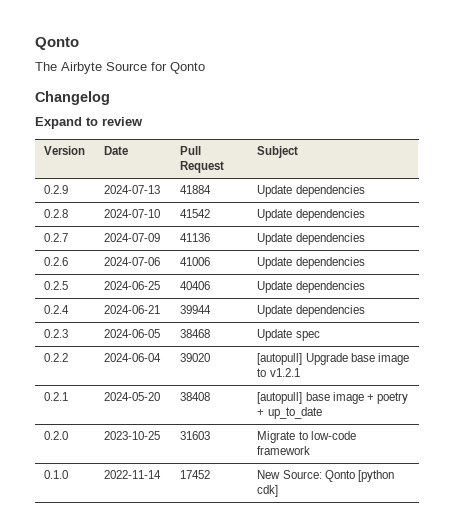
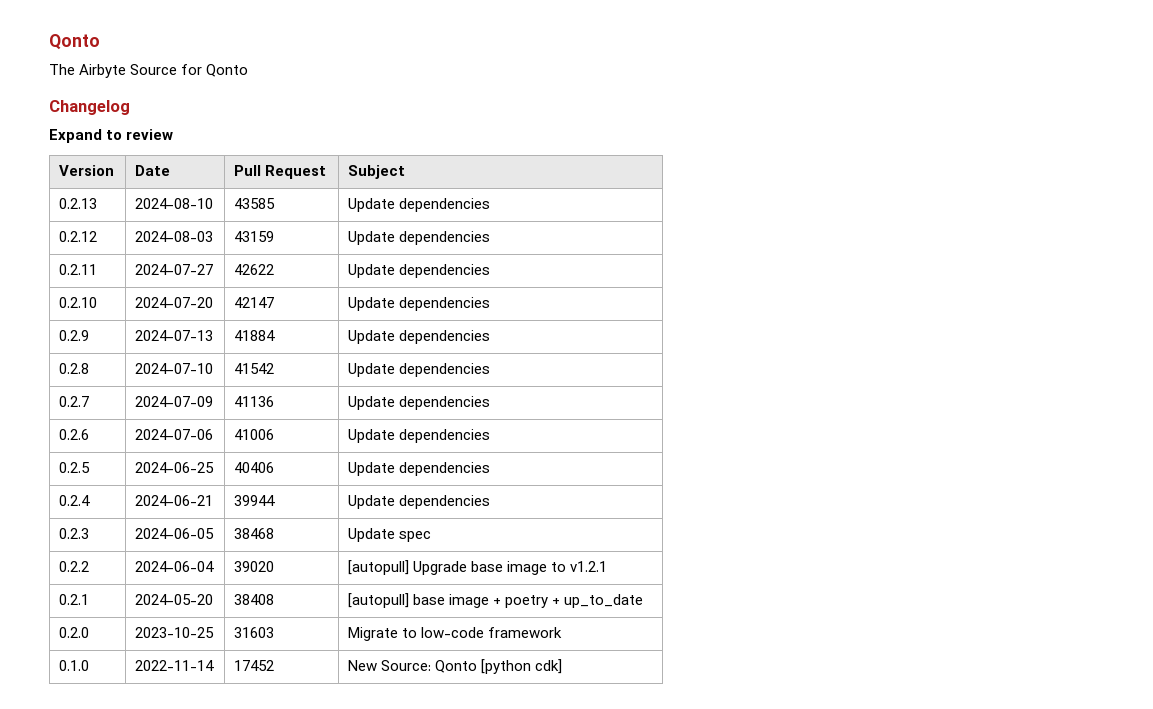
(299, 152) none -> [59,198,98,209] [135,198,214,209] [234,198,276,209] [348,198,491,212] [59,231,98,242] [135,231,214,242] [234,231,275,242] [348,231,491,245] [59,264,98,275] [135,264,214,275] [234,264,275,275] [348,264,491,278] [59,297,98,308] [135,297,214,308] [234,297,275,308] [348,297,491,311] // 0.2.13 | 2024-08-10 | 43585 | Update dependencies // 0.2.12 | 2024-08-03 | 43159 | Update dependencies // 0.2.11 | 2024-07-27 | 42622 | Update dependencies // 0.2.10 | 2024-07-20 | 42147 | Update dependencies

